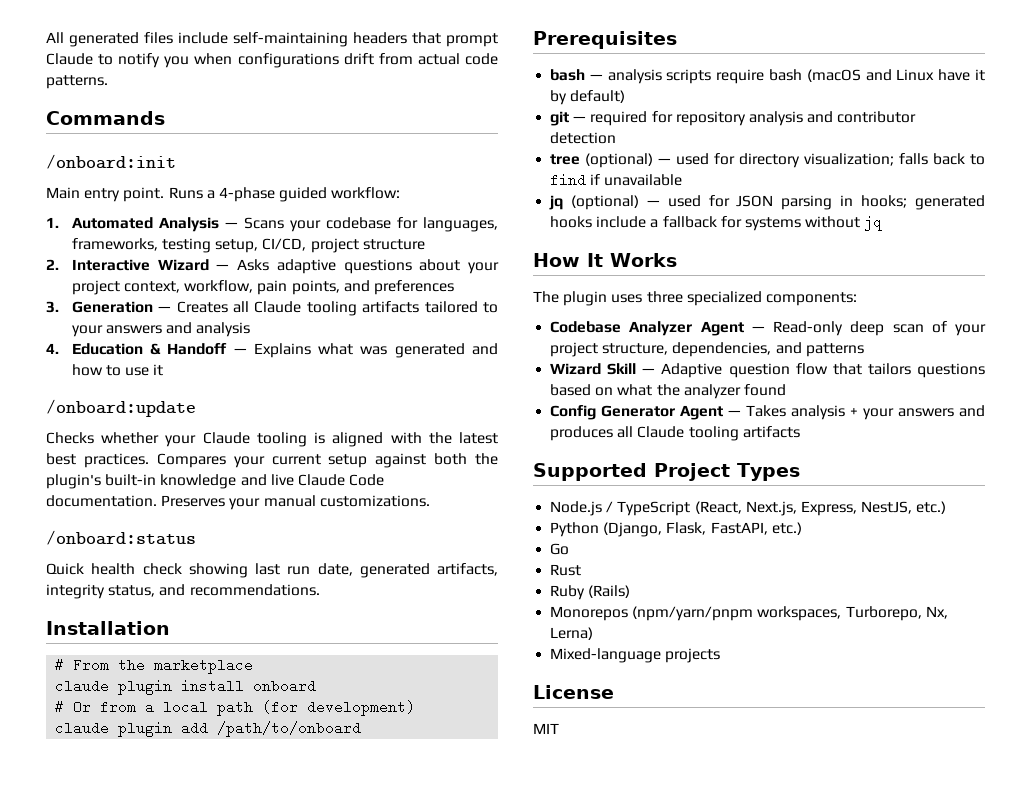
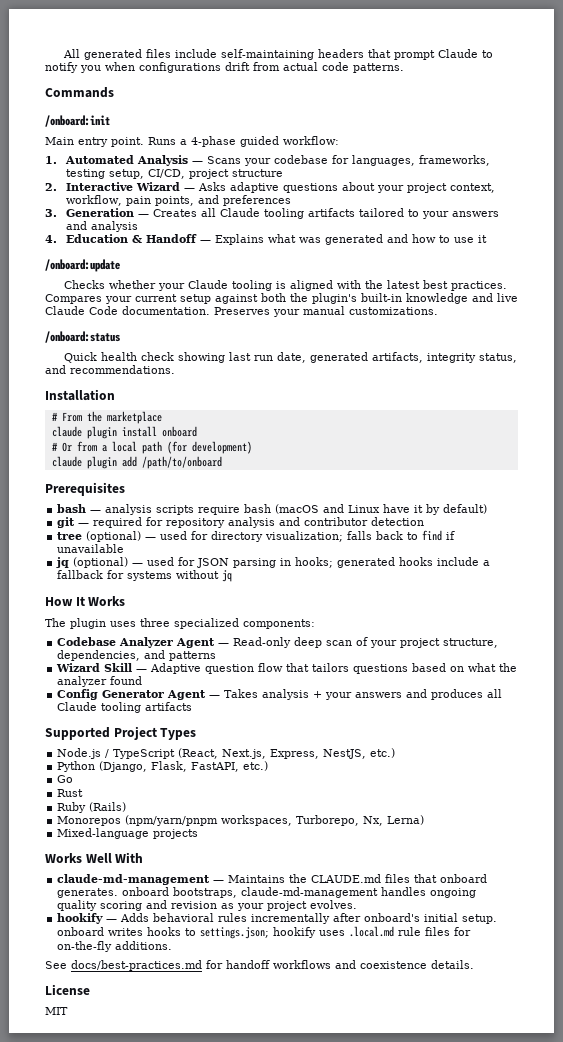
(721, 655) none -> [45,852,144,863] [57,874,488,885] [57,887,477,898] [57,900,358,911] [57,913,498,924] [57,926,472,939] [57,941,173,952] [45,960,474,971] // Works Well With // claude-md-management — Maintains the CLAUDE.md files that onboard generates. onboard bootstraps, claude-md-management handles ongoing quality scoring and revision as your project evolves. // hookify — Adds behavioral rules incrementally after onboard's initial setup. onboard writes hooks to settings.json; hookify uses .local.md rule files for on-the-fly additions. // See docs/best-practices.md for handoff workflows and coexistence details.

